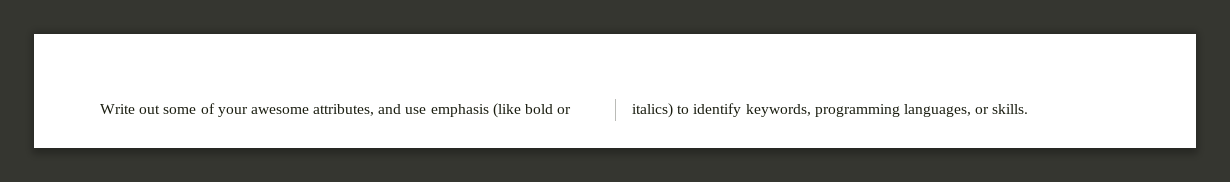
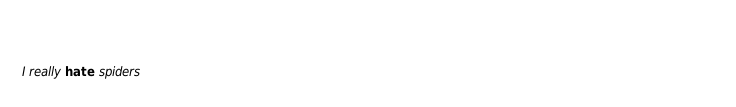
[100,103,1029,118] Write out some of your awesome attributes, and use emphasis (like bold or italics) to identify keywords, programming languages, or skills. -> [22,66,140,79] I really hate spiders

